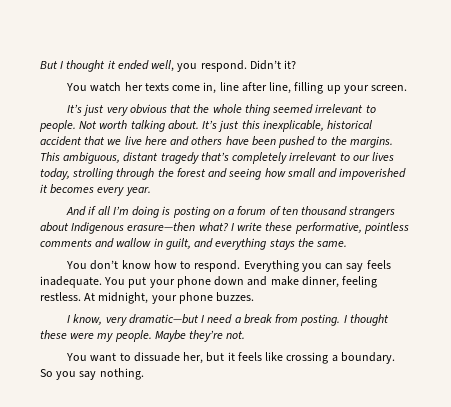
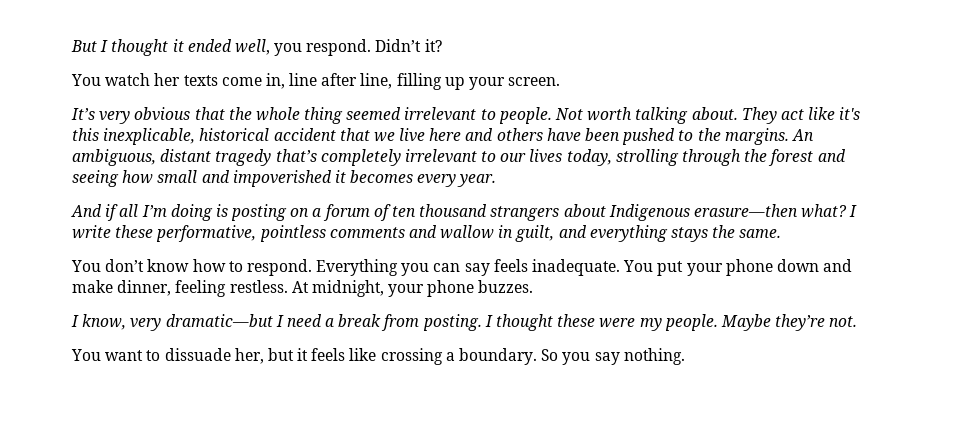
[83,104,105,116] just -> (95, 114) none
[202,120,240,132] It’s just -> [741,107,861,124] They act like it's
[40,152,60,161] This -> [791,129,814,141] An

